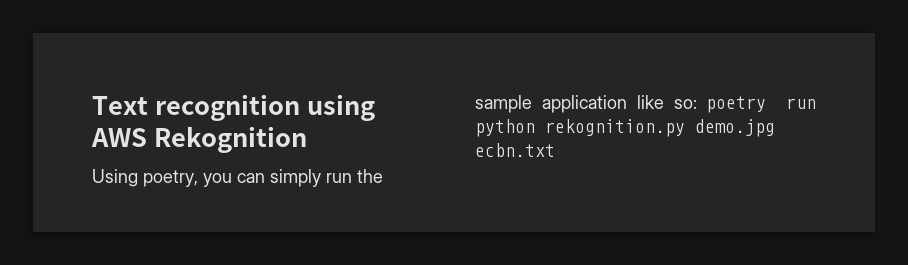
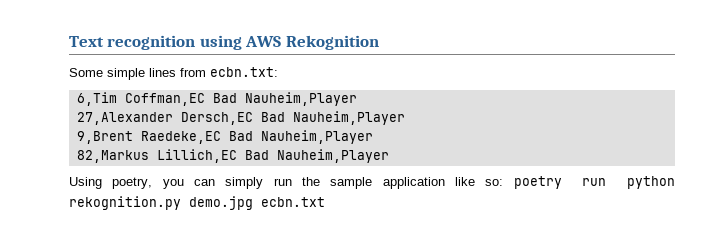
(307, 139) none -> [69,67,278,80] [76,92,357,106] [76,111,405,125] [76,130,373,144] [76,149,389,163] // Some simple lines from ecbn.txt: // 6,Tim Coffman,EC Bad Nauheim,Player // 27,Alexander Dersch,EC Bad Nauheim,Player // 9,Brent Raedeke,EC Bad Nauheim,Player // 82,Markus Lillich,EC Bad Nauheim,Player

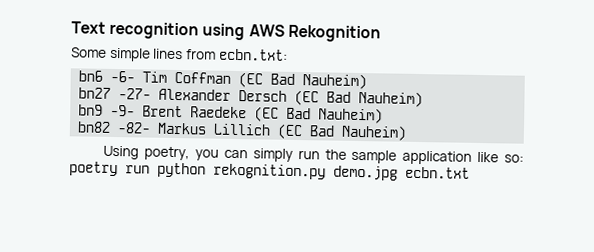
[76,92,357,106] [76,111,405,125] [76,130,373,144] [76,149,389,163] 6,Tim Coffman,EC Bad Nauheim,Player // 27,Alexander Dersch,EC Bad Nauheim,Player // 9,Brent Raedeke,EC Bad Nauheim,Player // 82,Markus Lillich,EC Bad Nauheim,Player -> [78,70,368,90] [78,87,424,108] [78,104,384,124] [77,121,408,141] bn6 -6- Tim Coffman (EC Bad Nauheim) // bn27 -27- Alexander Dersch (EC Bad Nauheim) // bn9 -9- Brent Raedeke (EC Bad Nauheim) // bn82 -82- Markus Lillich (EC Bad Nauheim)

